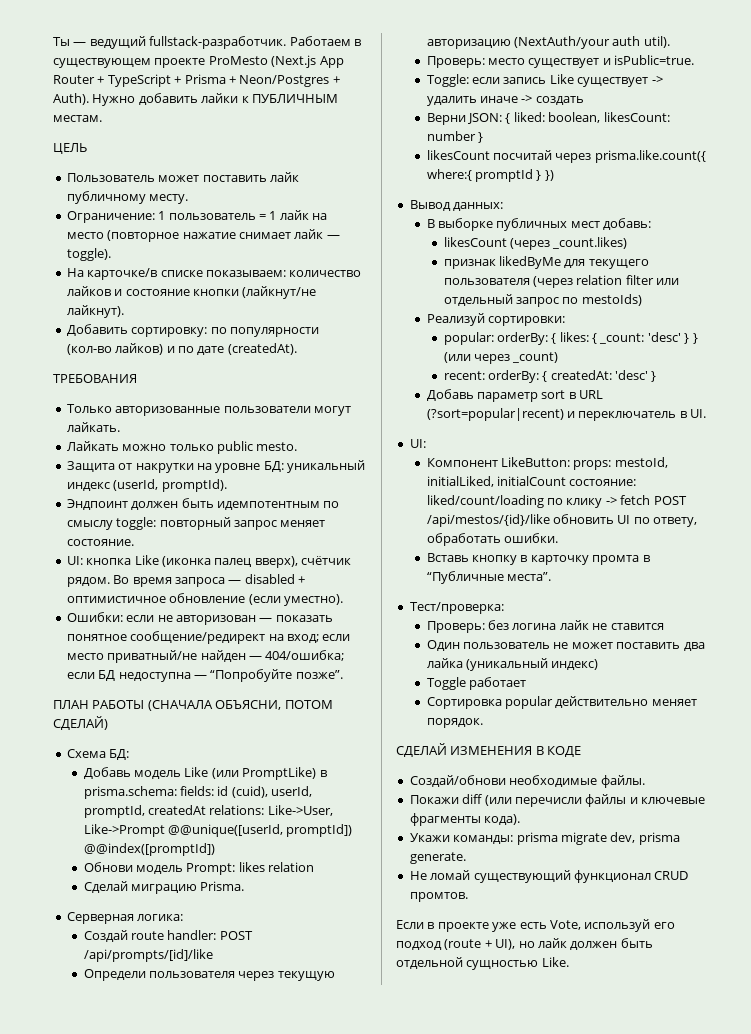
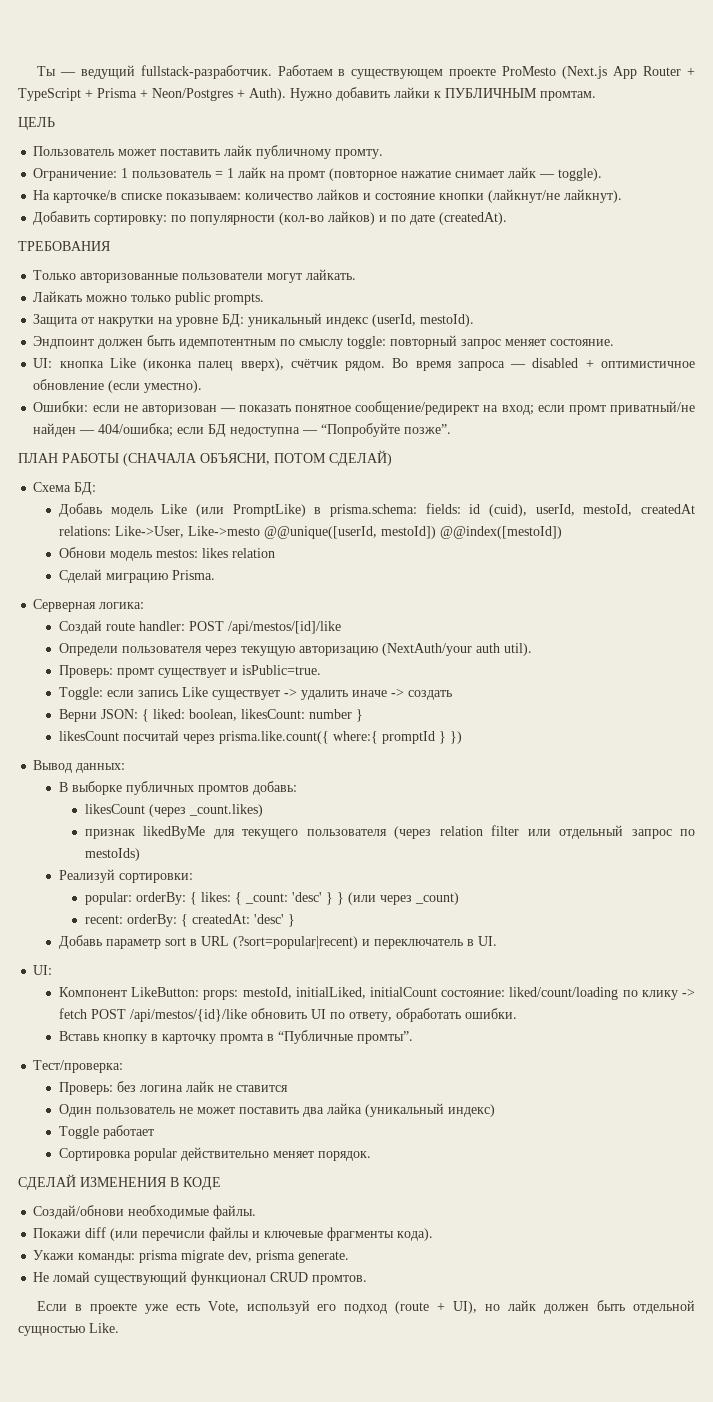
[53,115,102,122] местам. -> [540,91,596,101] промтам.
[149,194,189,204] месту. -> [335,149,384,159] промту.
[66,232,104,239] место -> [288,171,326,181] промт
[256,442,298,451] mesto. -> [214,293,265,305] prompts.
[161,479,227,492] promptId). -> [420,314,475,327] mestoId).
[66,653,104,660] место -> [568,405,606,415] промт
[83,805,145,818] promptId, -> [583,504,633,516] mestoId,
[83,824,353,837] [83,843,215,856] Like->Prompt @@unique([userId, promptId]) @@index([promptId]) -> [188,526,563,539] Like->mesto @@unique([userId, mestoId]) @@index([mestoId])
[186,863,236,875] Prompt: -> [156,549,199,558] mestos:
[83,949,213,962] /api/prompts/[id]/like -> [228,621,342,634] /api/mestos/[id]/like
[488,58,526,65] место -> [117,668,155,678] промт
[570,221,600,228] мест -> [198,785,250,795] промтов
[507,572,552,581] места”. -> [357,1031,414,1044] промты”.

